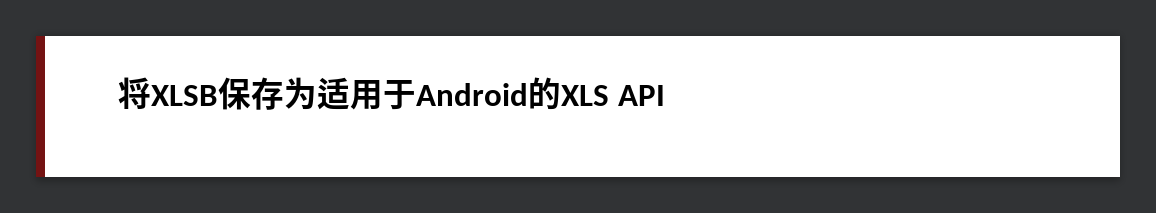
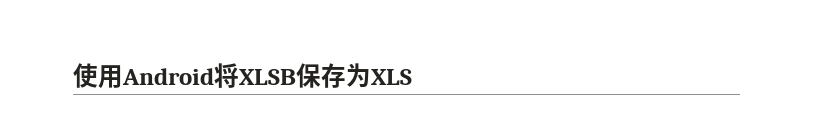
(118, 93) none -> [73,63,214,88] 使用Android
[317,77,665,110] 适用于Android的XLS API -> [371,69,412,85] XLS

